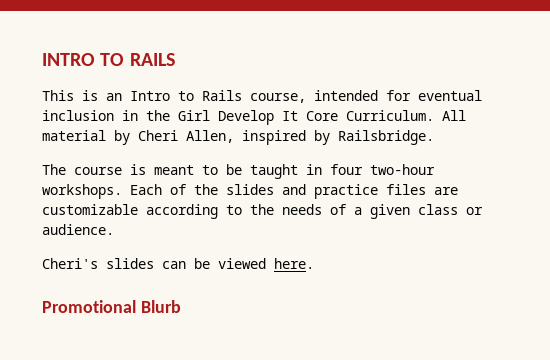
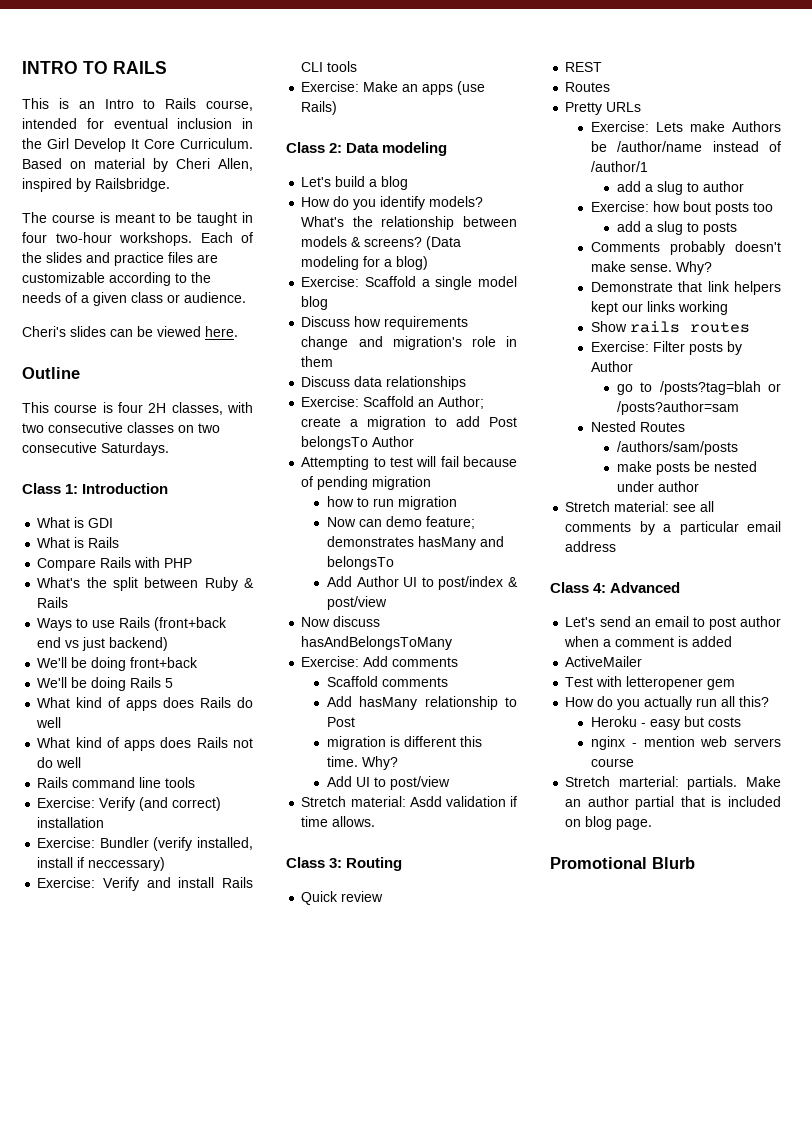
[442,110,466,121] All -> [22,158,86,169] Based on
(314, 263) none -> [22,367,80,379] [22,402,253,415] [22,422,220,433] [22,442,169,456] [22,483,169,494] [37,517,114,528] [37,537,120,548] [37,557,193,571] [37,577,254,591] [37,597,69,608] [37,617,228,631] [37,637,169,651] [37,657,199,671] [37,677,174,691] [37,697,254,711] [36,717,62,728] [37,737,253,751] [37,757,82,768] [37,777,196,788] [37,797,222,811] [37,817,105,828] [37,837,253,851] [37,857,166,871] [37,877,254,891] [301,61,358,72] [301,81,486,95] [301,101,338,115] [286,142,448,156] [301,176,409,190] [301,196,484,210] [301,216,517,230] [301,236,462,250] [301,256,429,270] [301,276,517,290] [301,296,329,310] [301,316,469,330] [301,336,517,350] [301,356,334,367] [301,376,467,390] [301,396,485,409] [301,416,517,430] [301,436,415,450] [301,456,517,470] [301,476,432,490] [327,496,458,510] [327,516,476,529] [327,536,505,550] [327,556,395,570] [327,576,518,590] [327,596,388,610] [301,616,381,627] [301,636,453,650] [301,656,459,667] [327,676,449,687] [327,696,517,710] [327,717,356,727] [327,736,483,750] [327,756,399,770] [327,776,451,790] [301,796,517,807] [301,816,376,827] [286,857,403,871] [301,891,384,905] [565,62,603,72] [565,82,611,92] [565,102,642,115] [591,121,781,132] [591,141,781,152] [591,161,649,172] [616,181,744,195] [591,201,774,215] [616,221,737,235] [591,241,781,255] [591,261,713,275] [591,281,781,295] [591,301,729,315] [591,321,751,333] [591,341,743,355] [591,361,634,372] [616,381,781,395] [616,401,739,415] [591,421,686,432] [616,441,738,455] [616,461,757,475] [616,481,699,492] [565,501,715,512] [565,521,781,535] [565,541,617,552] [550,582,681,593] [565,616,781,630] [564,636,733,647] [565,656,643,667] [565,676,736,690] [565,696,770,710] [591,716,742,730] [591,736,781,750] [591,758,635,767] [565,776,781,790] [565,796,781,810] [565,816,653,830] // Outline // This course is four 2H classes, with two consecutive classes on two consecutive Saturdays. // Class 1: Introduction // What is GDI // What is Rails // Compare Rails with PHP // What's the split between Ruby & Rails // Ways to use Rails (front+back end vs just backend) // We'll be doing front+back // We'll be doing Rails 5 // What kind of apps does Rails do well // What kind of apps does Rails not do well // Rails command line tools // Exercise: Verify (and correct) installation // Exercise: Bundler (verify installed, install if neccessary) // Exercise: Verify and install Rails CLI tools // Exercise: Make an apps (use Rails) // Class 2: Data modeling // Let's build a blog // How do you identify models? What's the relationship between models & screens? (Data modeling for a blog) // Exercise: Scaffold a single model blog // Discuss how requirements change and migration's role in them // Discuss data relationships // Exercise: Scaffold an Author; create a migration to add Post belongsTo Author // Attempting to test will fail because of pending migration // how to run migration // Now can demo feature; demonstrates hasMany and belongsTo // Add Author UI to post/index & post/view // Now discuss hasAndBelongsToMany // Exercise: Add comments // Scaffold comments // Add hasMany relationship to Post // migration is different this time. Why? // Add UI to post/view // Stretch material: Asdd validation if time allows. // Class 3: Routing // Quick review // REST // Routes // Pretty URLs // Exercise: Lets make Authors be /author/name instead of /author/1 // add a slug to author // Exercise: how bout posts too // add a slug to posts // Comments probably doesn't make sense. Why? // Demonstrate that link helpers kept our links working // Show rails routes // Exercise: Filter posts by Author // go to /posts?tag=blah or /posts?author=sam // Nested Routes // /authors/sam/posts // make posts be nested under author // Stretch material: see all comments by a particular email address // Class 4: Advanced // Let's send an email to post author when a comment is added // ActiveMailer // Test with letteropener gem // How do you actually run all this? // Heroku - easy but costs // nginx - mention web servers course // Stretch marterial: partials. Make an author partial that is included on blog page.

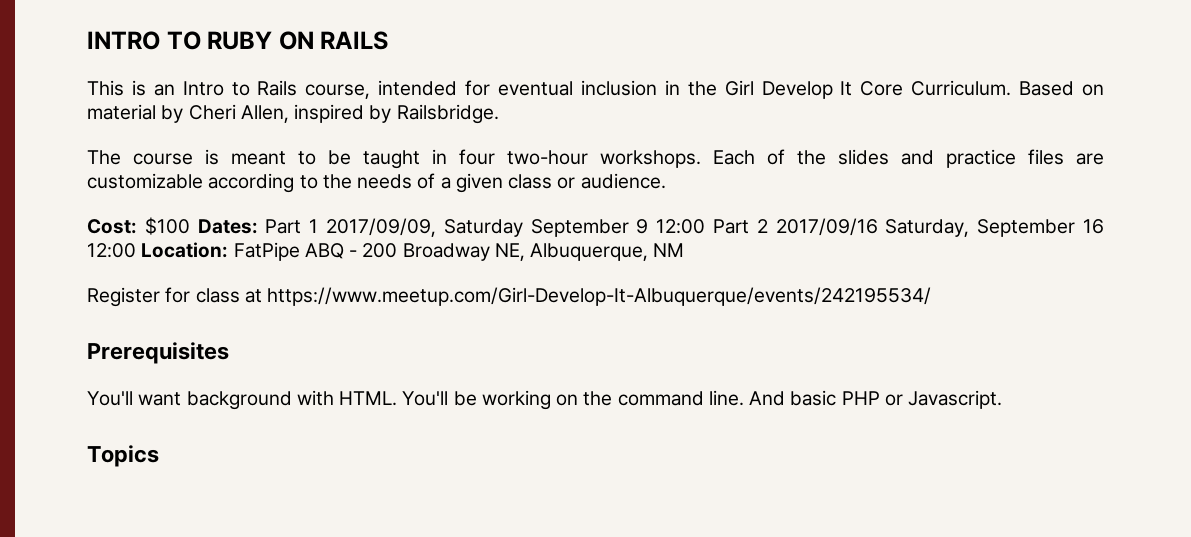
(108, 67) none -> [207,31,314,50] RUBY ON
[22,326,238,337] [22,367,80,379] [22,402,253,415] [22,422,220,433] [22,442,169,456] [22,483,169,494] [37,517,114,528] [37,537,120,548] [37,557,193,571] [37,577,254,591] [37,597,69,608] [37,617,228,631] [37,637,169,651] [37,657,199,671] [37,677,174,691] [37,697,254,711] [36,717,62,728] [37,737,253,751] [37,757,82,768] [37,777,196,788] [37,797,222,811] [37,817,105,828] [37,837,253,851] [37,857,166,871] [37,877,254,891] [301,61,358,72] [301,81,486,95] [301,101,338,115] [286,142,448,156] [301,176,409,190] [301,196,484,210] [301,216,517,230] [301,236,462,250] [301,256,429,270] [301,276,517,290] [301,296,329,310] [301,316,469,330] [301,336,517,350] [301,356,334,367] [301,376,467,390] [301,396,485,409] [301,416,517,430] [301,436,415,450] [301,456,517,470] [301,476,432,490] [327,496,458,510] [327,516,476,529] [327,536,505,550] [327,556,395,570] [327,576,518,590] [327,596,388,610] [301,616,381,627] [301,636,453,650] [301,656,459,667] [327,676,449,687] [327,696,517,710] [327,717,356,727] [327,736,483,750] [327,756,399,770] [327,776,451,790] [301,796,517,807] [301,816,376,827] [286,857,403,871] [301,891,384,905] [565,62,603,72] [565,82,611,92] [565,102,642,115] [591,121,781,132] [591,141,781,152] [591,161,649,172] [616,181,744,195] [591,201,774,215] [616,221,737,235] [591,241,781,255] [591,261,713,275] [591,281,781,295] [591,301,729,315] [591,321,751,333] [591,341,743,355] [591,361,634,372] [616,381,781,395] [616,401,739,415] [591,421,686,432] [616,441,738,455] [616,461,757,475] [616,481,699,492] [565,501,715,512] [565,521,781,535] [565,541,617,552] [550,582,681,593] [565,616,781,630] [564,636,733,647] [565,656,643,667] [565,676,736,690] [565,696,770,710] [591,716,742,730] [591,736,781,750] [591,758,635,767] [565,776,781,790] [565,796,781,810] [565,816,653,830] [550,857,695,869] Cheri's slides can be viewed here. // Outline // This course is four 2H classes, with two consecutive classes on two consecutive Saturdays. // Class 1: Introduction // What is GDI // What is Rails // Compare Rails with PHP // What's the split between Ruby & Rails // Ways to use Rails (front+back end vs just backend) // We'll be doing front+back // We'll be doing Rails 5 // What kind of apps does Rails do well // What kind of apps does Rails not do well // Rails command line tools // Exercise: Verify (and correct) installation // Exercise: Bundler (verify installed, install if neccessary) // Exercise: Verify and install Rails CLI tools // Exercise: Make an apps (use Rails) // Class 2: Data modeling // Let's build a blog // How do you identify models? What's the relationship between models & screens? (Data modeling for a blog) // Exercise: Scaffold a single model blog // Discuss how requirements change and migration's role in them // Discuss data relationships // Exercise: Scaffold an Author; create a migration to add Post belongsTo Author // Attempting to test will fail because of pending migration // how to run migration // Now can demo feature; demonstrates hasMany and belongsTo // Add Author UI to post/index & post/view // Now discuss hasAndBelongsToMany // Exercise: Add comments // Scaffold comments // Add hasMany relationship to Post // migration is different this time. Why? // Add UI to post/view // Stretch material: Asdd validation if time allows. // Class 3: Routing // Quick review // REST // Routes // Pretty URLs // Exercise: Lets make Authors be /author/name instead of /author/1 // add a slug to author // Exercise: how bout posts too // add a slug to posts // Comments probably doesn't make sense. Why? // Demonstrate that link helpers kept our links working // Show rails routes // Exercise: Filter posts by Author // go to /posts?tag=blah or /posts?author=sam // Nested Routes // /authors/sam/posts // make posts be nested under author // Stretch material: see all comments by a particular email address // Class 4: Advanced // Let's send an email to post author when a comment is added // ActiveMailer // Test with letteropener gem // How do you actually run all this? // Heroku - easy but costs // nginx - mention web servers course // Stretch marterial: partials. Make an author partial that is included on blog page. // Promotional Blurb -> [87,217,1104,237] [87,242,685,261] [87,287,932,307] [87,342,229,364] [87,390,1003,410] [87,445,159,467] Cost: $100 Dates: Part 1 2017/09/09, Saturday September 9 12:00 Part 2 2017/09/16 Saturday, September 16 12:00 Location: FatPipe ABQ - 200 Broadway NE, Albuquerque, NM // Register for class at https://www.meetup.com/Girl-Develop-It-Albuquerque/events/242195534/ // Prerequisites // You'll want background with HTML. You'll be working on the command line. And basic PHP or Javascript. // Topics

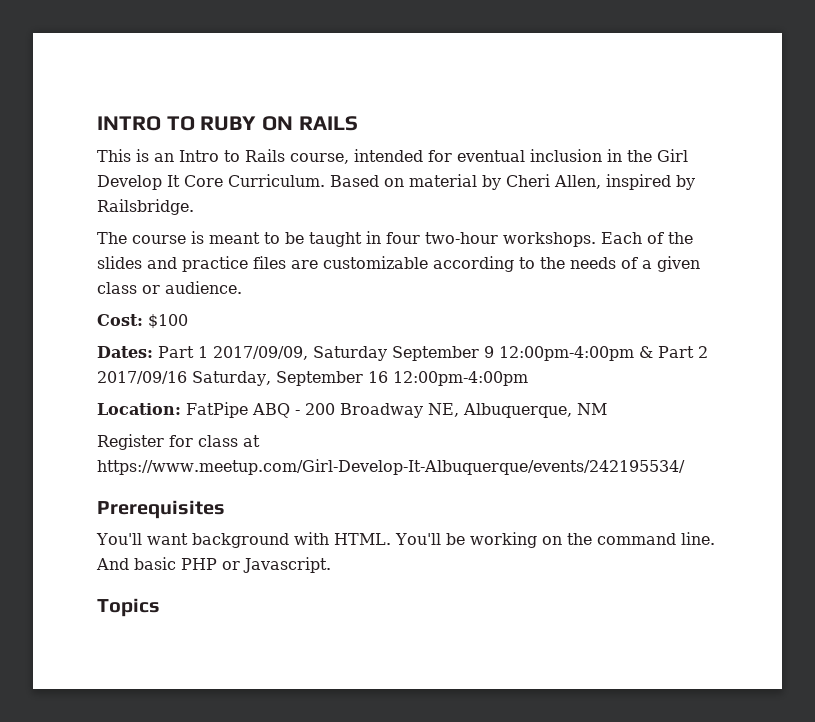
(190, 226) none -> (188, 321) //
[656,219,706,234] 12:00 -> [499,346,653,361] 12:00pm-4:00pm &
[87,243,136,258] 12:00 -> [392,371,528,386] 12:00pm-4:00pm //

